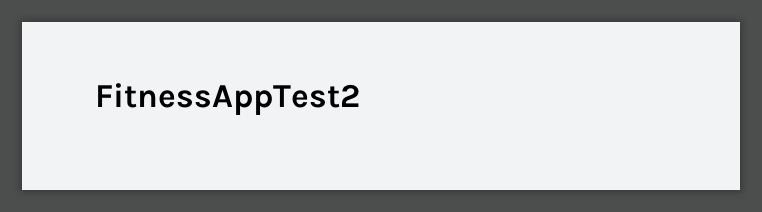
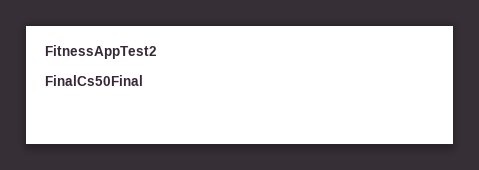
(360, 99) none -> [45,75,143,86] // FinalCs50Final

